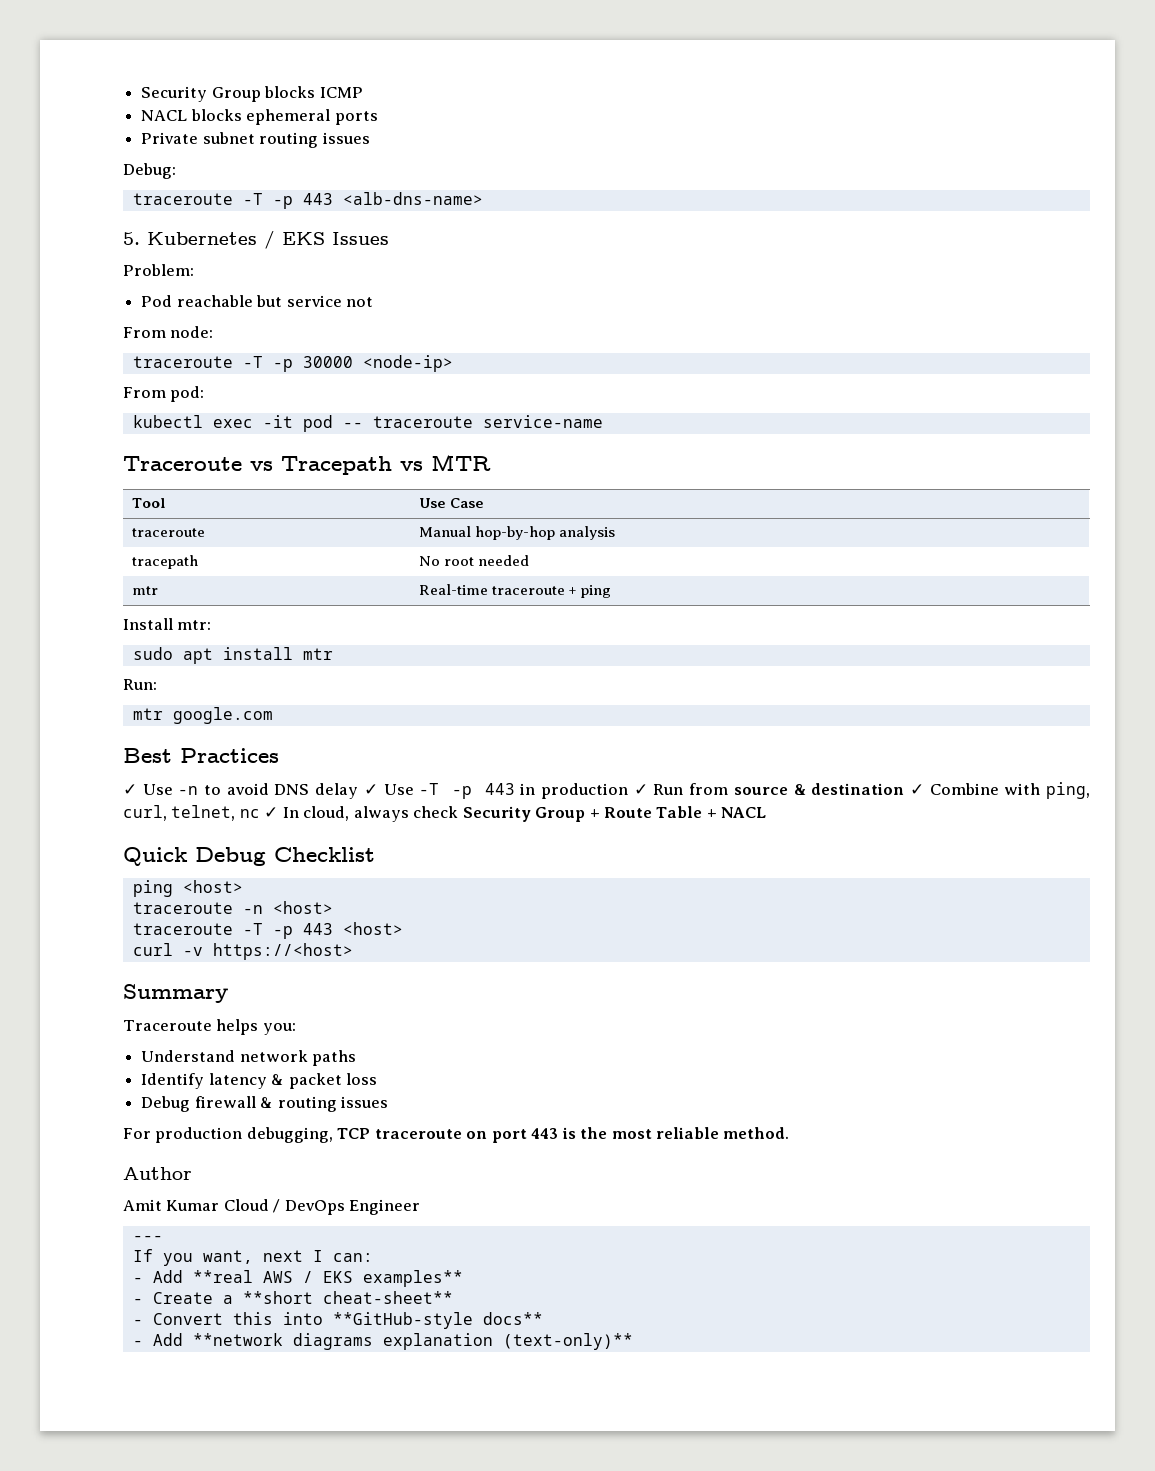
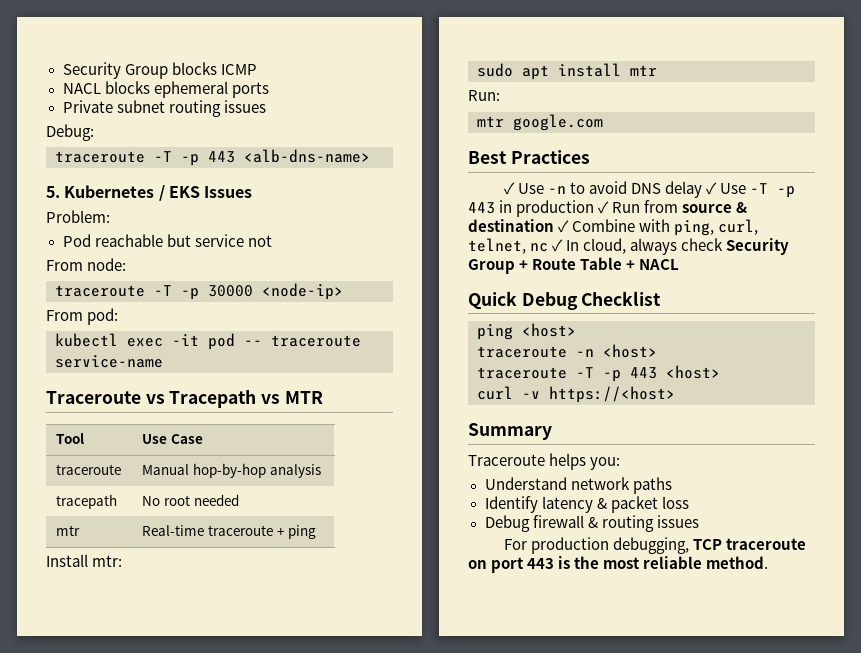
[123,1167,192,1180] [123,1199,421,1215] [132,1235,163,1241] [132,1249,373,1266] [132,1270,463,1287] [132,1291,453,1304] [132,1312,543,1329] [132,1333,633,1350] // Author // Amit Kumar Cloud / DevOps Engineer // --- // If you want, next I can: // - Add **real AWS / EKS examples** // - Create a **short cheat-sheet** // - Convert this into **GitHub-style docs** // - Add **network diagrams explanation (text-only)** -> (769, 562) none

